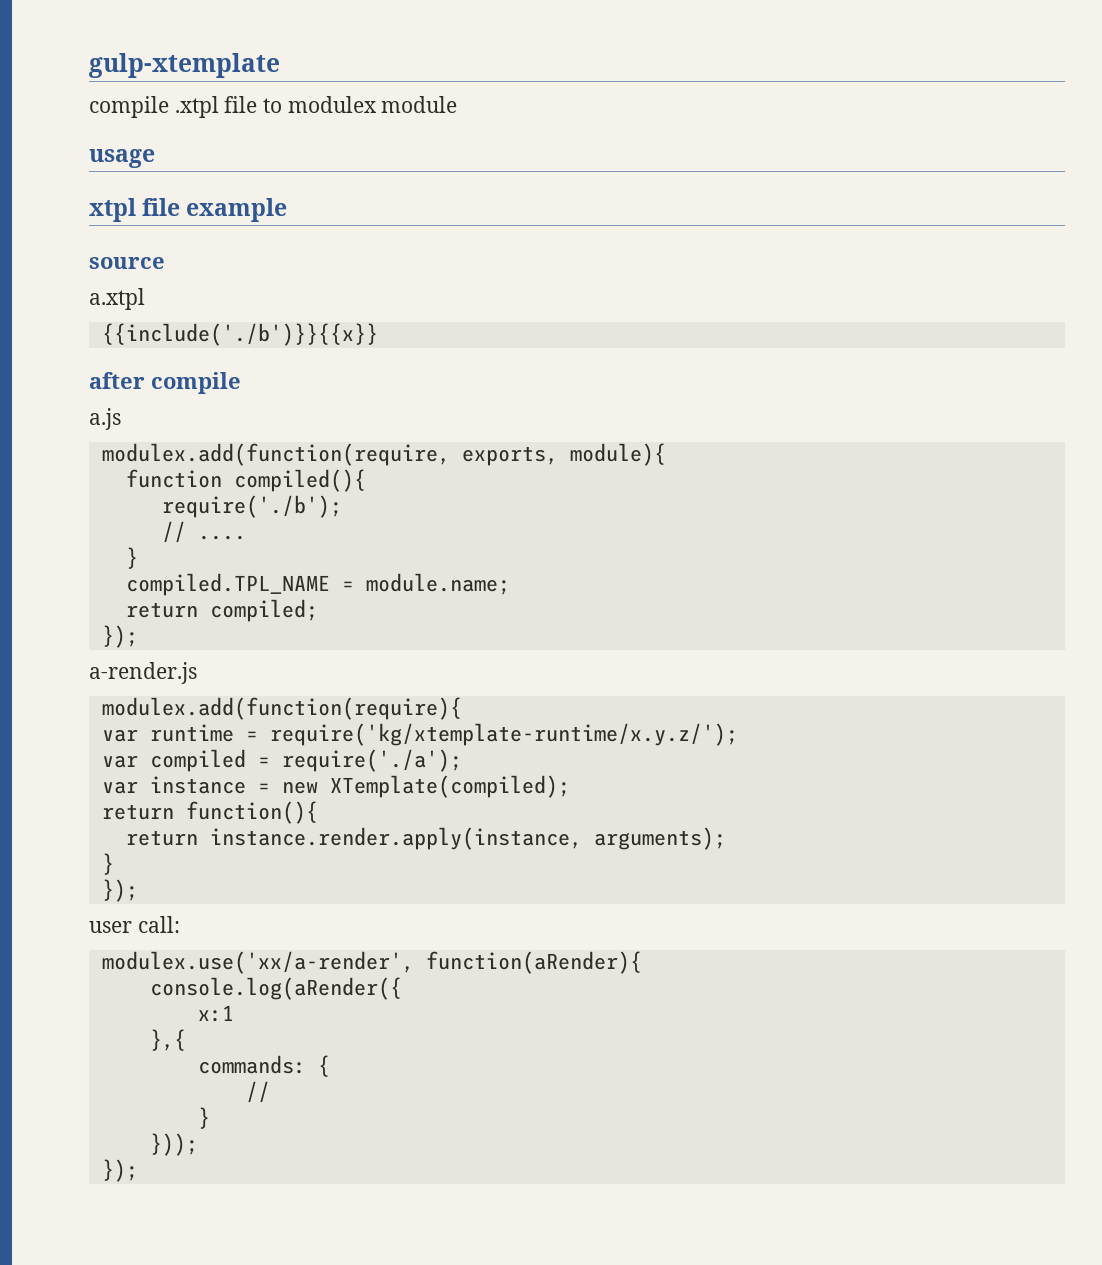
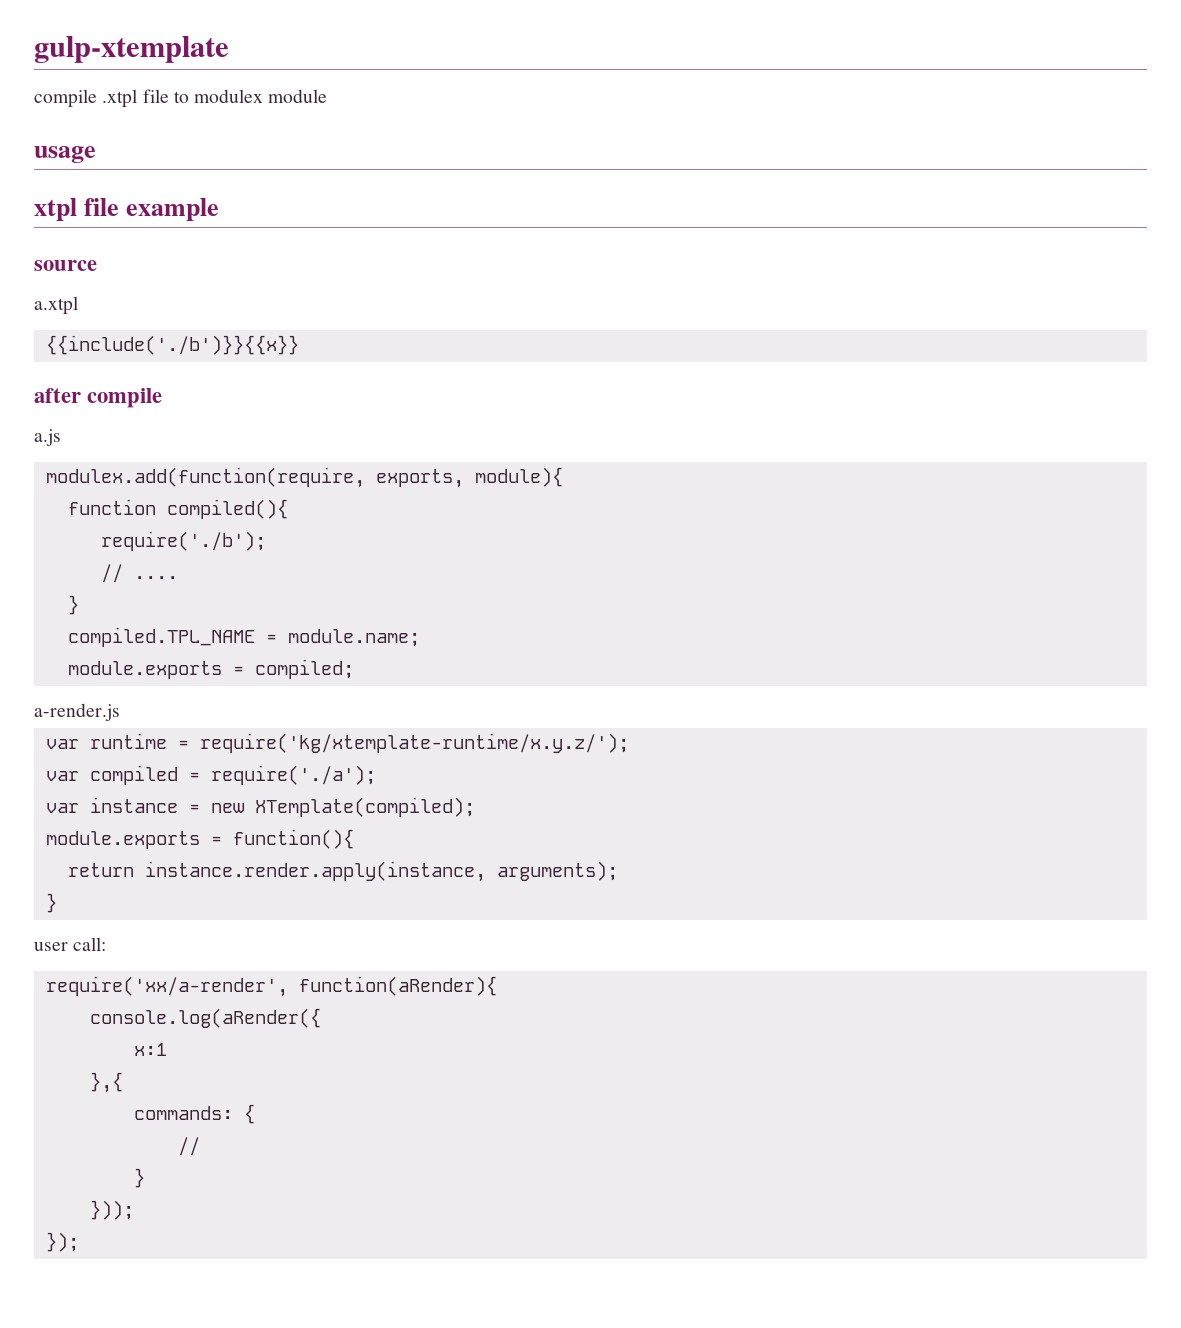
[125,602,198,618] return -> [67,661,244,679] module.exports =
[101,625,138,648] // }); -> (354, 669) none
[101,697,462,720] // modulex.add(function(require){ -> (120, 712) none
[101,804,174,820] return -> [45,831,222,849] module.exports =
[101,879,138,902] // }); -> (57, 903) none
[101,951,414,974] modulex.use('xx/a-render', -> [45,976,288,997] require('xx/a-render',

